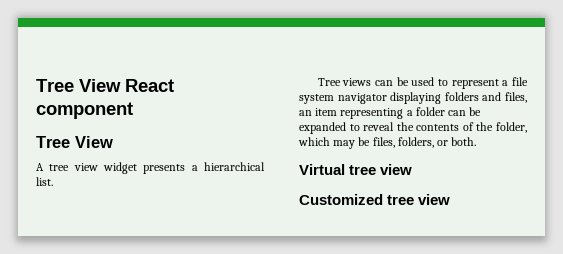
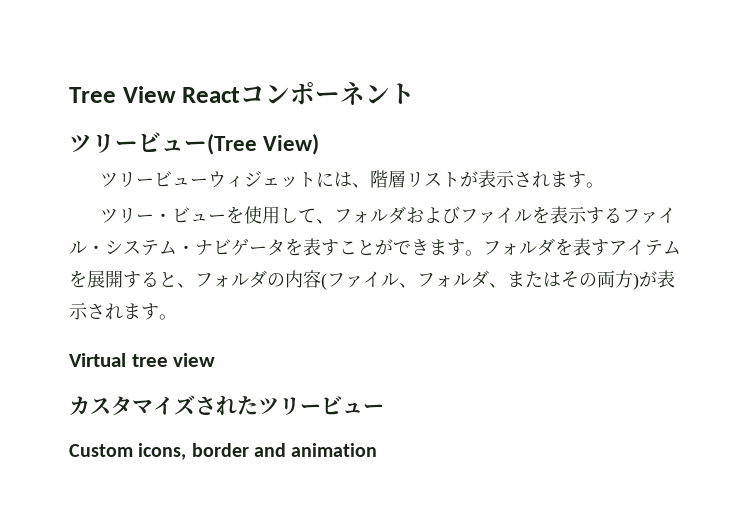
[36,102,133,119] [36,136,113,148] [36,162,265,174] [36,177,53,186] [317,77,528,89] [299,92,527,104] [299,107,482,119] [299,122,527,134] [298,137,477,149] [299,164,413,175] [299,194,451,205] component // Tree View // A tree view widget presents a hierarchical list. // Tree views can be used to represent a file system navigator displaying folders and files, an item representing a folder can be expanded to reveal the contents of the folder, which may be files, folders, or both. // Virtual tree view // Customized tree view -> [240,82,416,106] [69,132,320,155] [99,170,604,188] [99,206,676,224] [69,238,681,256] [69,270,675,290] [69,302,177,320] [69,353,216,367] [69,395,384,416] [69,443,378,460] コンポーネント // ツリービュー(Tree View) // ツリービューウィジェットには、階層リストが表示されます。 // ツリー・ビューを使用して、フォルダおよびファイルを表示するファイル・システム・ナビゲータを表すことができます。フォルダを表すアイテムを展開すると、フォルダの内容(ファイル、フォルダ、またはその両方)が表示されます。 // Virtual tree view // カスタマイズされたツリービュー // Custom icons, border and animation

